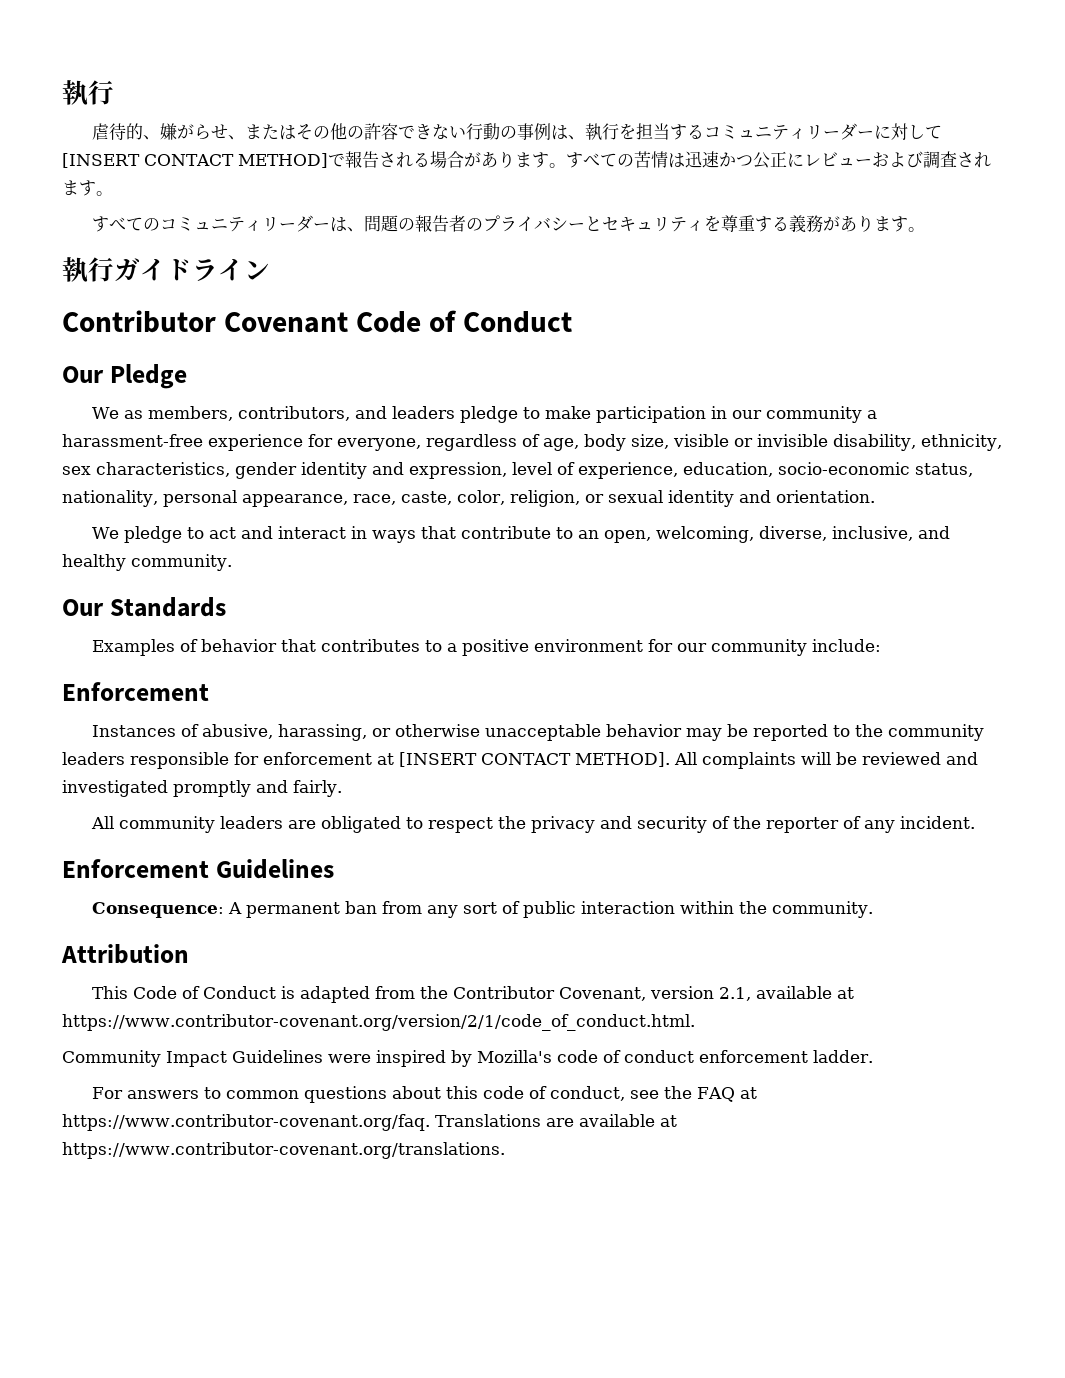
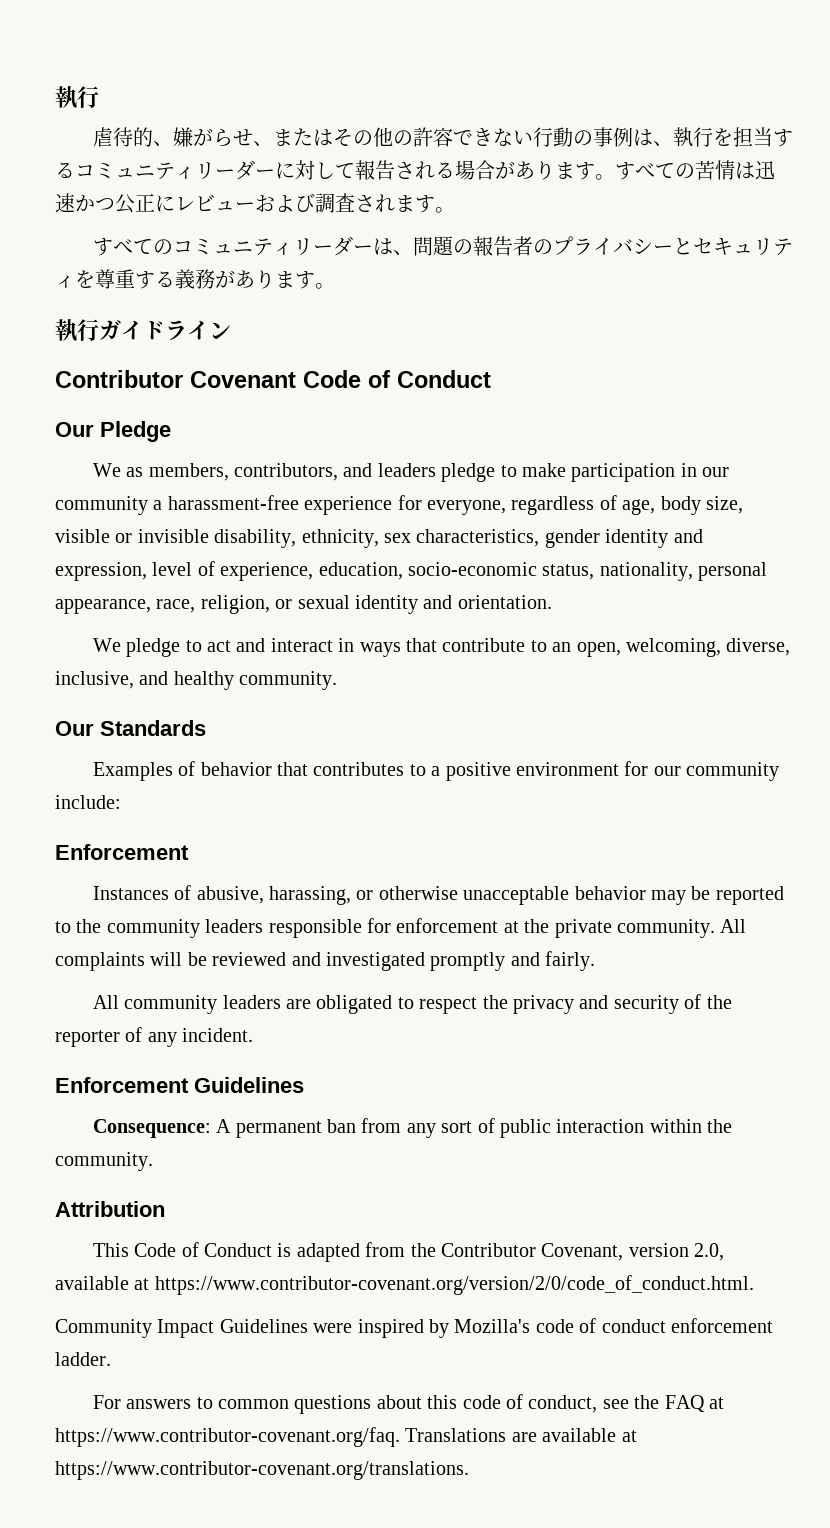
[62,153,345,168] [INSERT CONTACT METHOD]で -> (355, 170) none
[400,490,505,505] caste, color, -> (196, 606) none
[399,752,670,767] [INSERT CONTACT METHOD]. -> [524,919,715,938] the private community.
[718,986,854,1001] [62,1014,695,1031] 2.1, available at https://www.contributor-covenant.org/version/2/1/code_of_conduct.html. -> [694,1243,725,1261] [55,1275,754,1295] 2.0, available at https://www.contributor-covenant.org/version/2/0/code_of_conduct.html.

